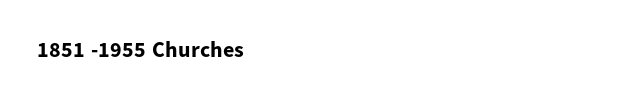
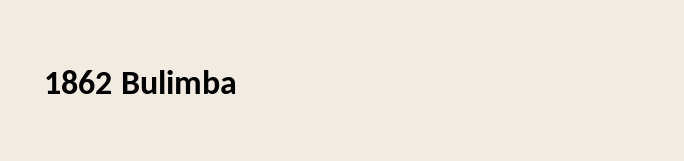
[37,41,244,57] 1851 -1955 Churches -> [44,70,238,94] 1862 Bulimba

